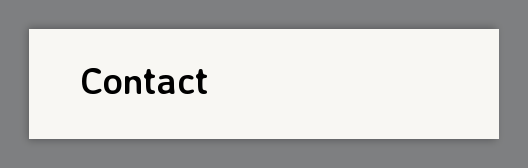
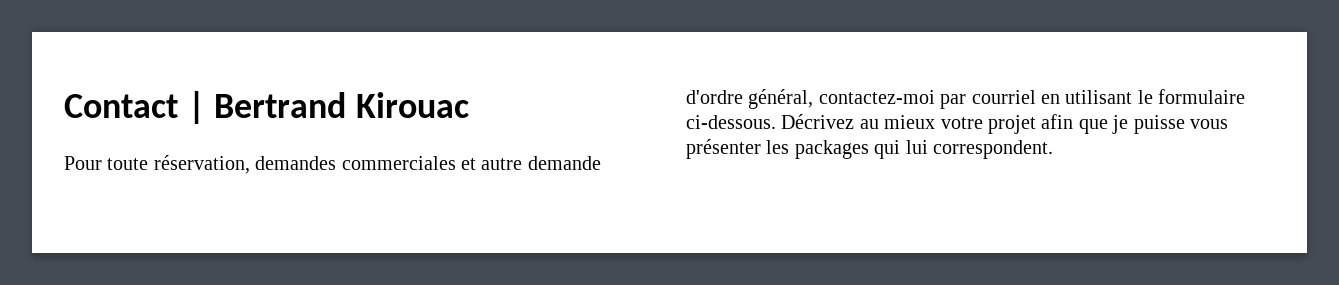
(209, 81) none -> [187,91,470,124] [64,155,601,174] [686,89,1246,109] [686,114,1228,134] [686,139,1053,159] | Bertrand Kirouac // Pour toute réservation, demandes commerciales et autre demande d'ordre général, contactez-moi par courriel en utilisant le formulaire ci-dessous. Décrivez au mieux votre projet afin que je puisse vous présenter les packages qui lui correspondent.

